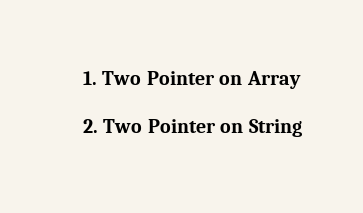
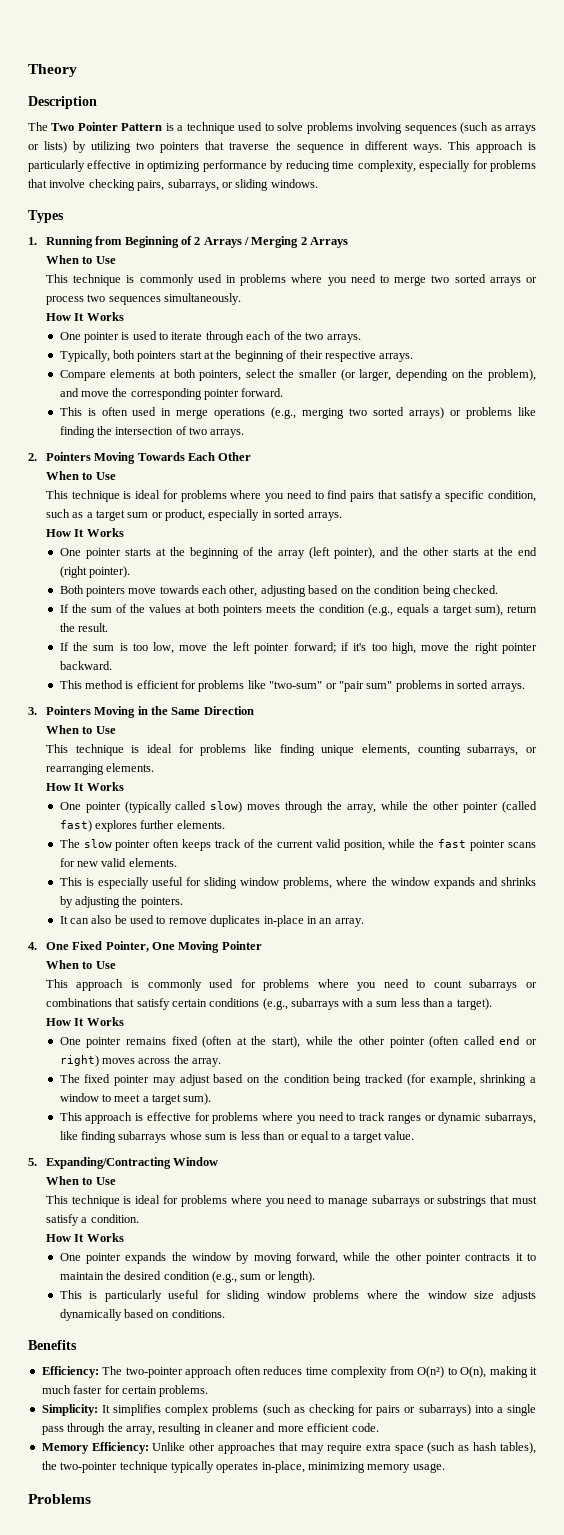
[83,71,301,89] [83,119,302,137] 1. Two Pointer on Array // 2. Two Pointer on String -> [28,64,77,77] [28,96,97,109] [28,122,536,134] [28,141,536,153] [28,160,536,172] [28,179,318,191] [28,210,64,223] [28,236,349,248] [45,255,116,264] [45,274,537,286] [45,293,241,305] [45,312,124,321] [59,331,361,343] [59,350,414,362] [59,369,536,381] [59,388,284,400] [59,407,536,419] [59,426,245,438] [28,452,252,464] [45,471,116,480] [45,490,536,502] [45,509,342,521] [45,528,124,537] [59,547,537,559] [59,566,130,578] [59,585,499,597] [59,604,537,616] [59,623,108,632] [59,642,538,654] [59,661,112,670] [59,680,525,692] [28,706,254,718] [45,725,116,734] [45,744,537,756] [45,763,155,775] [45,782,124,791] [59,801,538,813] [59,820,225,832] [59,839,536,851] [59,858,177,867] [59,877,536,889] [59,896,183,908] [59,915,364,927] [28,941,262,953] [45,960,116,969] [45,979,537,991] [45,998,492,1010] [45,1017,124,1026] [59,1036,538,1048] [59,1055,222,1067] [59,1074,536,1086] [59,1093,212,1105] [59,1112,536,1124] [59,1131,415,1143] [28,1157,219,1169] [45,1176,116,1185] [45,1195,538,1207] [45,1214,139,1226] [45,1233,124,1242] [59,1252,536,1264] [59,1271,316,1283] [59,1290,536,1302] [59,1309,225,1321] [28,1340,77,1350] [41,1366,537,1378] [41,1385,209,1397] [41,1404,536,1416] [41,1423,379,1435] [41,1442,537,1454] [41,1461,445,1473] [28,1494,91,1504] Theory // Description // The Two Pointer Pattern is a technique used to solve problems involving sequences (such as arrays or lists) by utilizing two pointers that traverse the sequence in different ways. This approach is particularly effective in optimizing performance by reducing time complexity, especially for problems that involve checking pairs, subarrays, or sliding windows. // Types // 1. Running from Beginning of 2 Arrays / Merging 2 Arrays // When to Use // This technique is commonly used in problems where you need to merge two sorted arrays or process two sequences simultaneously. // How It Works // One pointer is used to iterate through each of the two arrays. // Typically, both pointers start at the beginning of their respective arrays. // Compare elements at both pointers, select the smaller (or larger, depending on the problem), and move the corresponding pointer forward. // This is often used in merge operations (e.g., merging two sorted arrays) or problems like finding the intersection of two arrays. // 2. Pointers Moving Towards Each Other // When to Use // This technique is ideal for problems where you need to find pairs that satisfy a specific condition, such as a target sum or product, especially in sorted arrays. // How It Works // One pointer starts at the beginning of the array (left pointer), and the other starts at the end (right pointer). // Both pointers move towards each other, adjusting based on the condition being checked. // If the sum of the values at both pointers meets the condition (e.g., equals a target sum), return the result. // If the sum is too low, move the left pointer forward; if it's too high, move the right pointer backward. // This method is efficient for problems like "two-sum" or "pair sum" problems in sorted arrays. // 3. Pointers Moving in the Same Direction // When to Use // This technique is ideal for problems like finding unique elements, counting subarrays, or rearranging elements. // How It Works // One pointer (typically called slow) moves through the array, while the other pointer (called fast) explores further elements. // The slow pointer often keeps track of the current valid position, while the fast pointer scans for new valid elements. // This is especially useful for sliding window problems, where the window expands and shrinks by adjusting the pointers. // It can also be used to remove duplicates in-place in an array. // 4. One Fixed Pointer, One Moving Pointer // When to Use // This approach is commonly used for problems where you need to count subarrays or combinations that satisfy certain conditions (e.g., subarrays with a sum less than a target). // How It Works // One pointer remains fixed (often at the start), while the other pointer (often called end or right) moves across the array. // The fixed pointer may adjust based on the condition being tracked (for example, shrinking a window to meet a target sum). // This approach is effective for problems where you need to track ranges or dynamic subarrays, like finding subarrays whose sum is less than or equal to a target value. // 5. Expanding/Contracting Window // When to Use // This technique is ideal for problems where you need to manage subarrays or substrings that must satisfy a condition. // How It Works // One pointer expands the window by moving forward, while the other pointer contracts it to maintain the desired condition (e.g., sum or length). // This is particularly useful for sliding window problems where the window size adjusts dynamically based on conditions. // Benefits // Efficiency: The two-pointer approach often reduces time complexity from O(n²) to O(n), making it much faster for certain problems. // Simplicity: It simplifies complex problems (such as checking for pairs or subarrays) into a single pass through the array, resulting in cleaner and more efficient code. // Memory Efficiency: Unlike other approaches that may require extra space (such as hash tables), the two-pointer technique typically operates in-place, minimizing memory usage. // Problems

